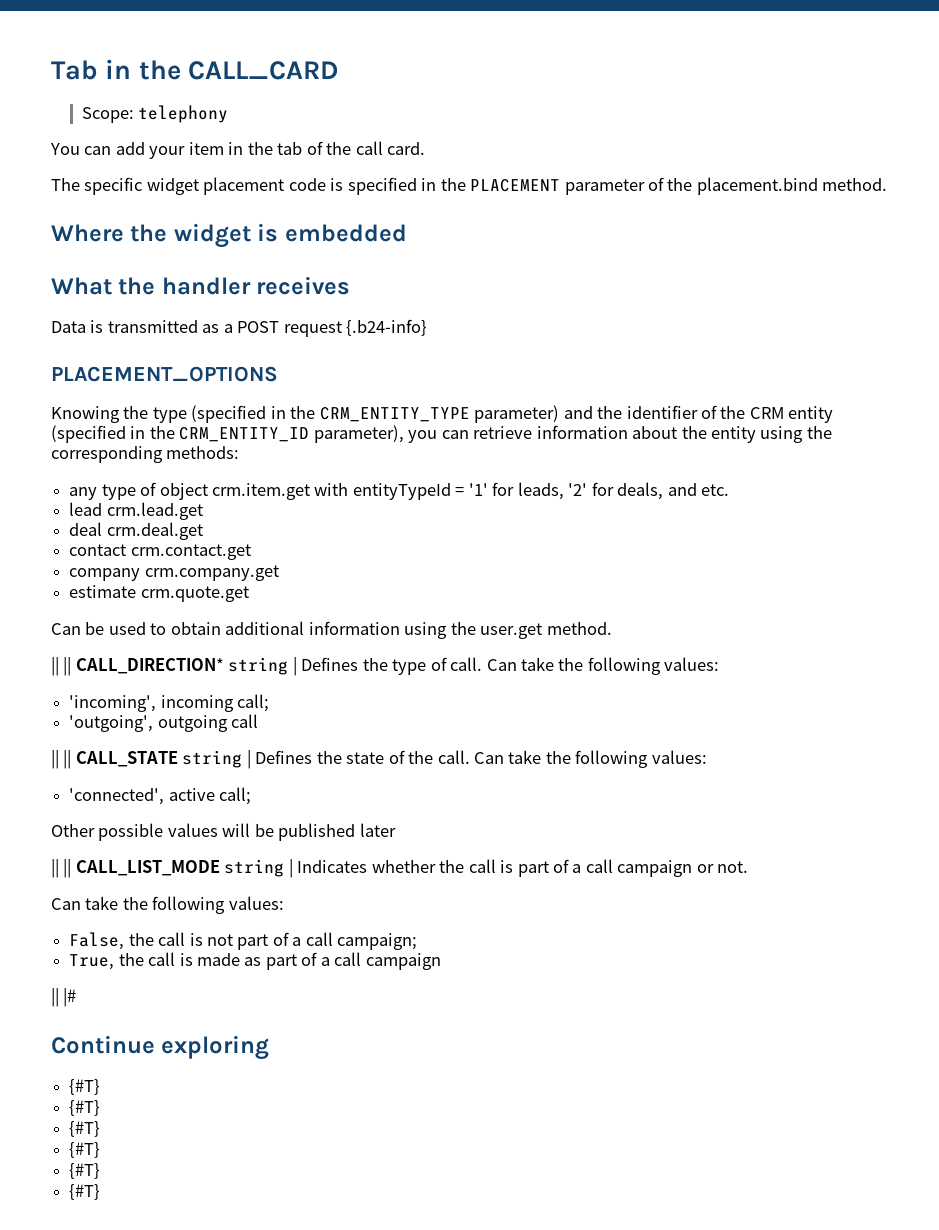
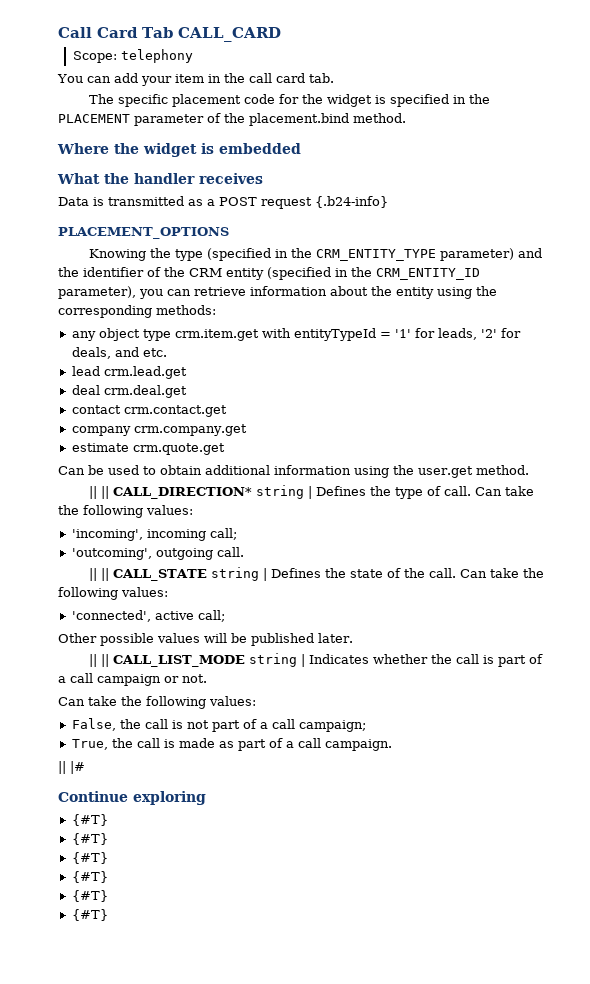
[51,59,181,80] Tab in the -> [58,27,173,38] Call Card Tab
[277,141,426,155] tab of the call card. -> [248,73,334,83] call card tab.
[146,178,199,195] widget -> (168, 100) none
(326, 184) none -> [278,94,372,107] for the widget
[101,482,208,500] type of object -> [98,328,171,341] object type
[69,714,259,732] 'outgoing', outgoing call -> [71,547,244,560] 'outcoming', outgoing call.
[359,823,396,837] later -> [318,633,353,643] later.
[365,953,441,970] campaign -> [324,739,392,751] campaign.

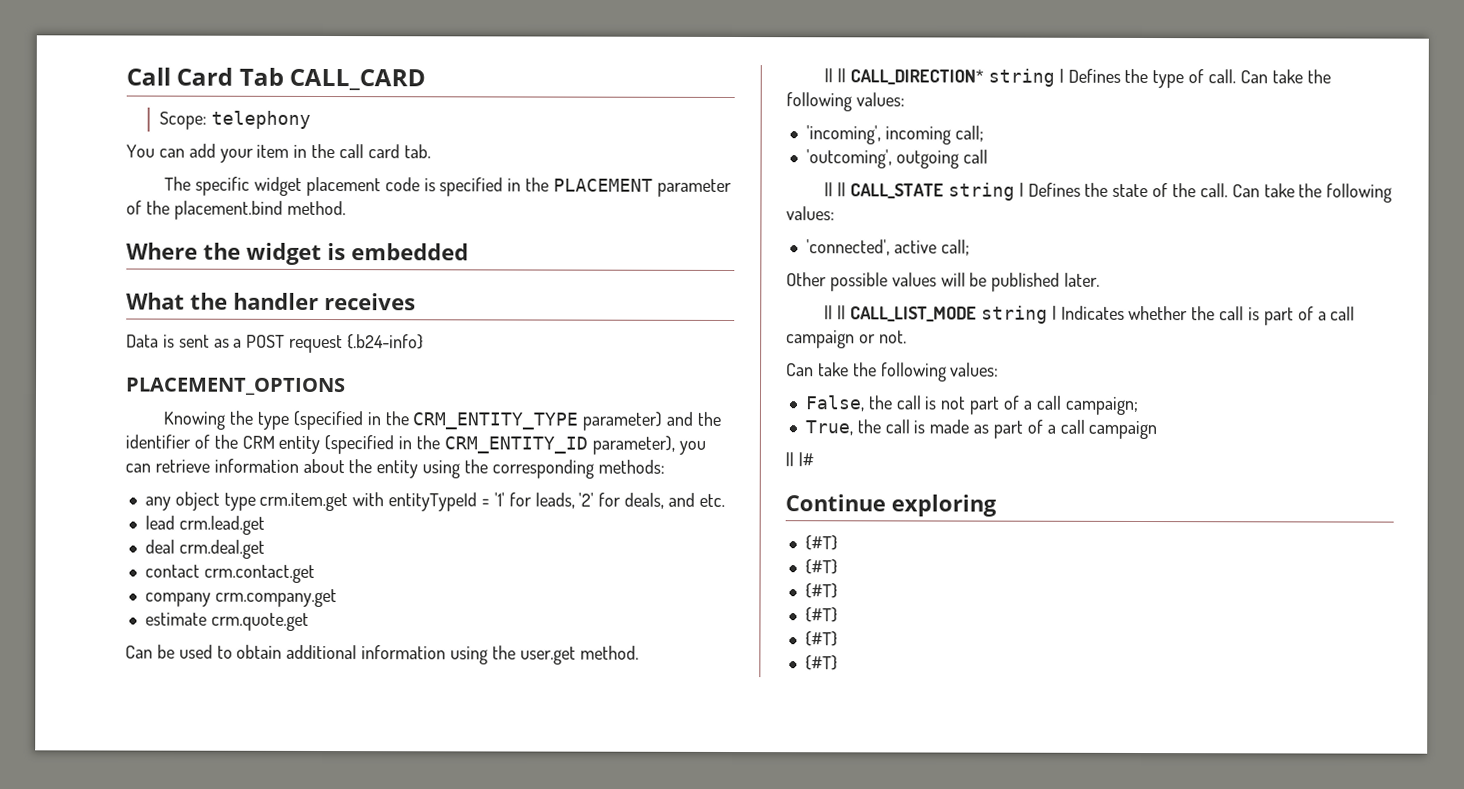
(168, 100) none -> [254,176,303,196] widget
[278,94,372,107] for the widget -> (420, 184) none
[108,196,184,206] transmitted -> [178,334,210,348] sent
[216,547,244,557] call. -> [962,149,988,164] call
[324,739,392,751] campaign. -> [1088,420,1158,440] campaign

